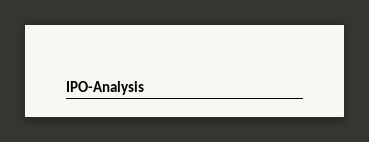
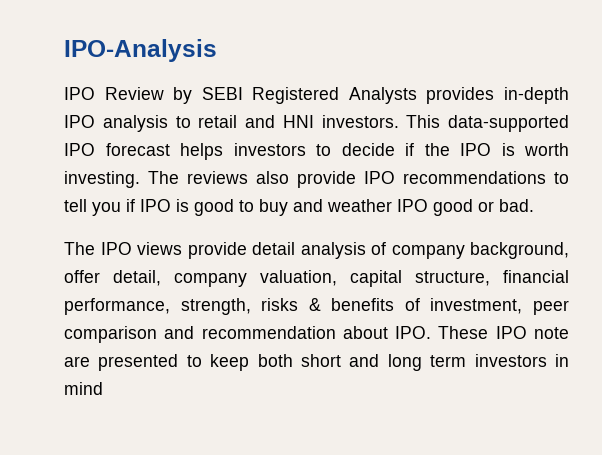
(144, 88) none -> [64,87,569,104] [64,115,569,132] [64,143,569,160] [64,171,569,188] [64,199,534,216] [64,242,569,259] [64,270,569,287] [64,298,569,315] [64,326,569,343] [64,354,569,371] [64,382,103,395] // IPO Review by SEBI Registered Analysts provides in-depth IPO analysis to retail and HNI investors. This data-supported IPO forecast helps investors to decide if the IPO is worth investing. The reviews also provide IPO recommendations to tell you if IPO is good to buy and weather IPO good or bad. // The IPO views provide detail analysis of company background, offer detail, company valuation, capital structure, financial performance, strength, risks & benefits of investment, peer comparison and recommendation about IPO. These IPO note are presented to keep both short and long term investors in mind

